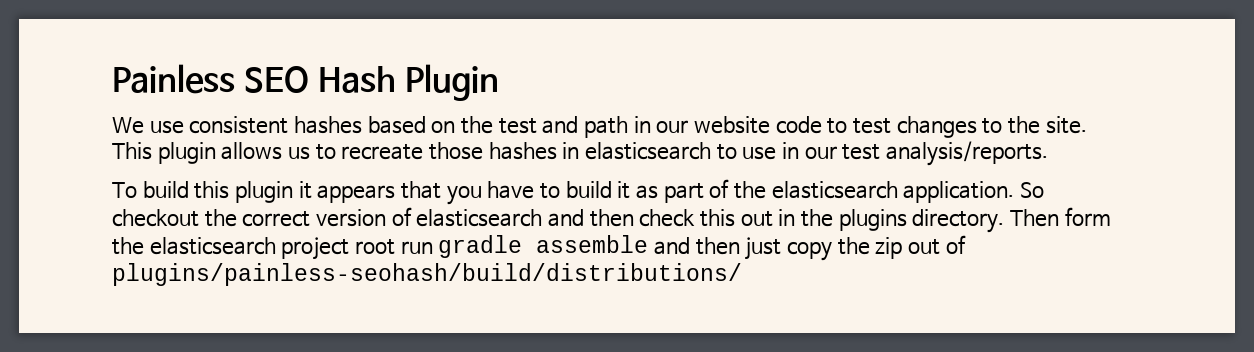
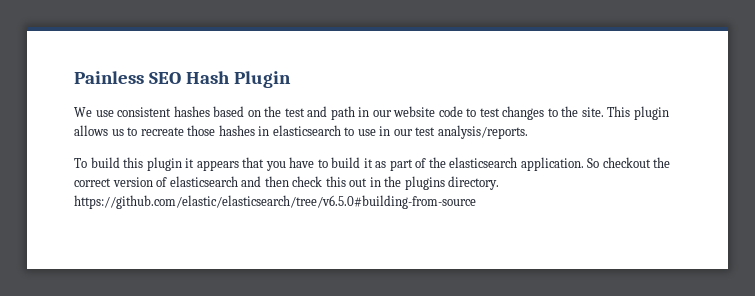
[1009,207,1111,227] [112,235,966,261] [112,263,742,286] Then form the elasticsearch project root run gradle assemble and then just copy the zip out of plugins/painless-seohash/build/distributions/ -> [74,195,476,209] https://github.com/elastic/elasticsearch/tree/v6.5.0#building-from-source

